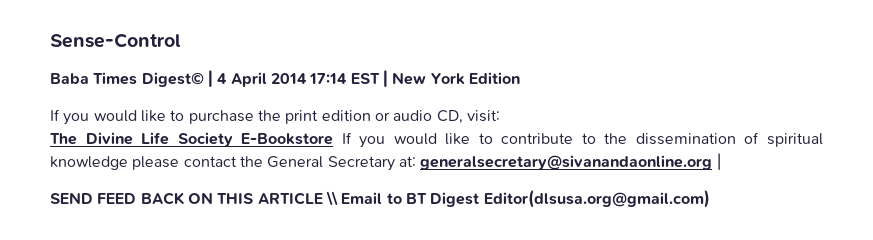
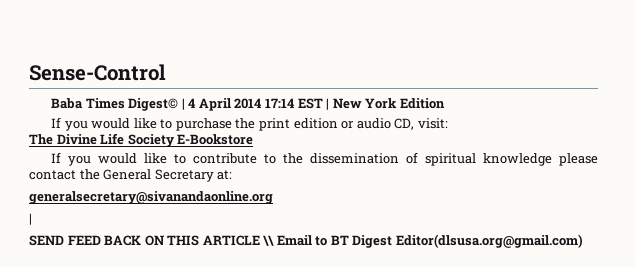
(334, 139) none -> (254, 139) //
(416, 161) none -> (233, 175) //
(713, 162) none -> (273, 197) //

